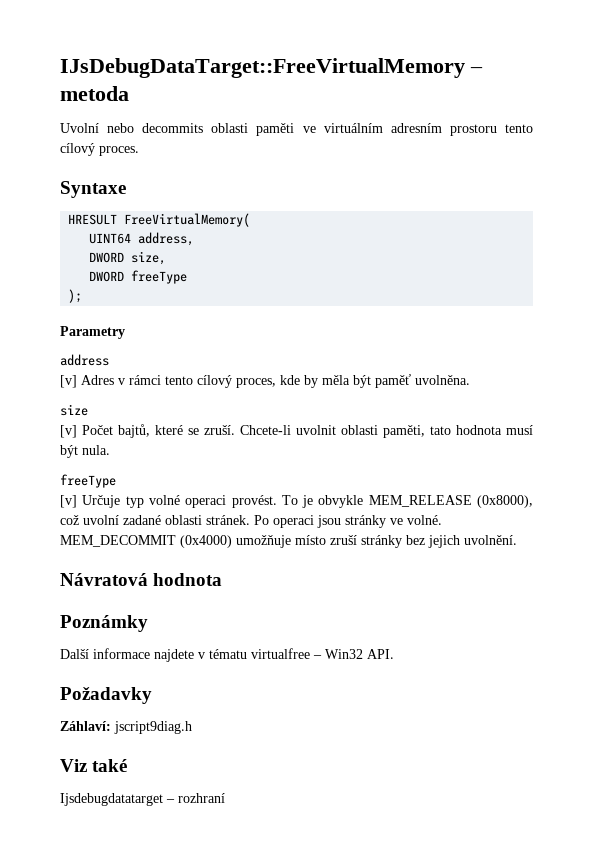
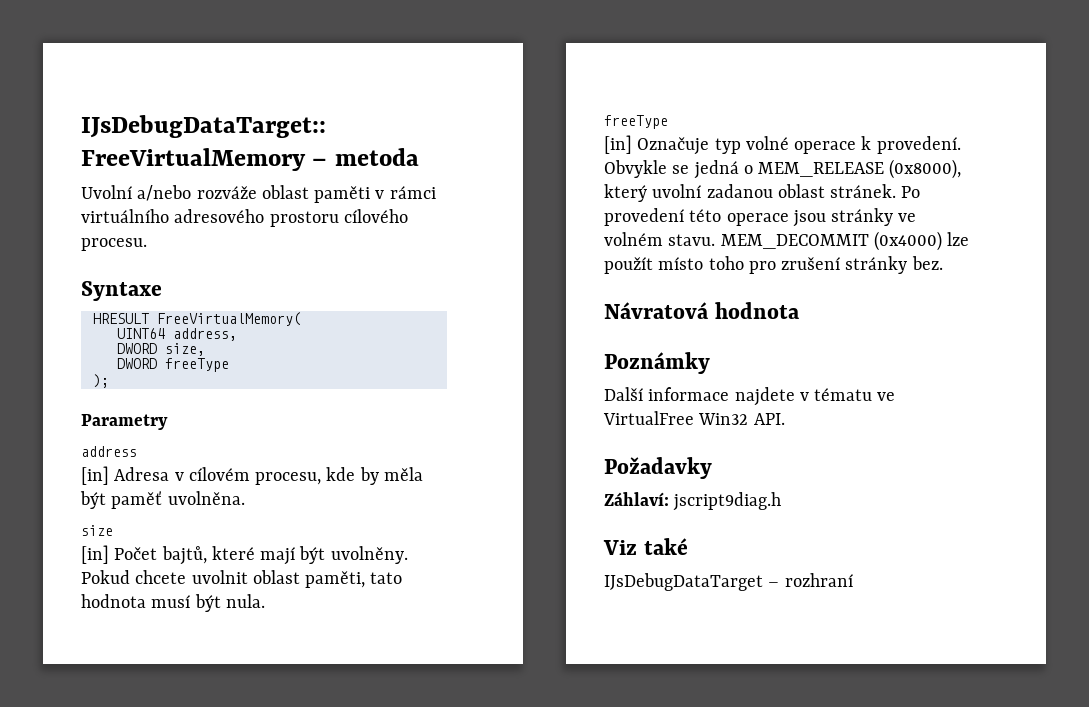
[107,123,533,136] [60,143,139,156] nebo decommits oblasti paměti ve virtuálním adresním prostoru tento cílový proces. -> [137,185,436,203] [81,209,408,227] [81,238,147,251] a/nebo rozváže oblast paměti v rámci virtuálního adresového prostoru cílového procesu.
[60,375,276,388] [v] Adres v rámci tento cílový proces, -> [81,466,322,485] [in] Adresa v cílovém procesu,
[60,425,77,438] [v] -> [81,545,109,564] [in]
[188,425,378,435] se zruší. Chcete-li uvolnit oblasti -> [260,546,408,565] [81,570,300,584] mají být uvolněny. Pokud chcete uvolnit oblast
[60,495,533,508] [60,515,442,528] [60,535,517,548] [v] Určuje typ volné operaci provést. To je obvykle MEM_RELEASE (0x8000), což uvolní zadané oblasti stránek. Po operaci jsou stránky ve volné. MEM_DECOMMIT (0x4000) umožňuje místo zruší stránky bez jejich uvolnění. -> [604,135,961,155] [604,159,962,179] [604,184,921,202] [604,208,917,227] [604,231,970,251] [604,256,943,274] [in] Označuje typ volné operace k provedení. Obvykle se jedná o MEM_RELEASE (0x8000), který uvolní zadanou oblast stránek. Po provedení této operace jsou stránky ve volném stavu. MEM_DECOMMIT (0x4000) lze použít místo toho pro zrušení stránky bez.
[251,648,322,659] virtualfree – -> [877,392,896,401] [603,411,694,425] ve VirtualFree
[60,793,163,806] Ijsdebugdatatarget -> [604,573,763,591] IJsDebugDataTarget

